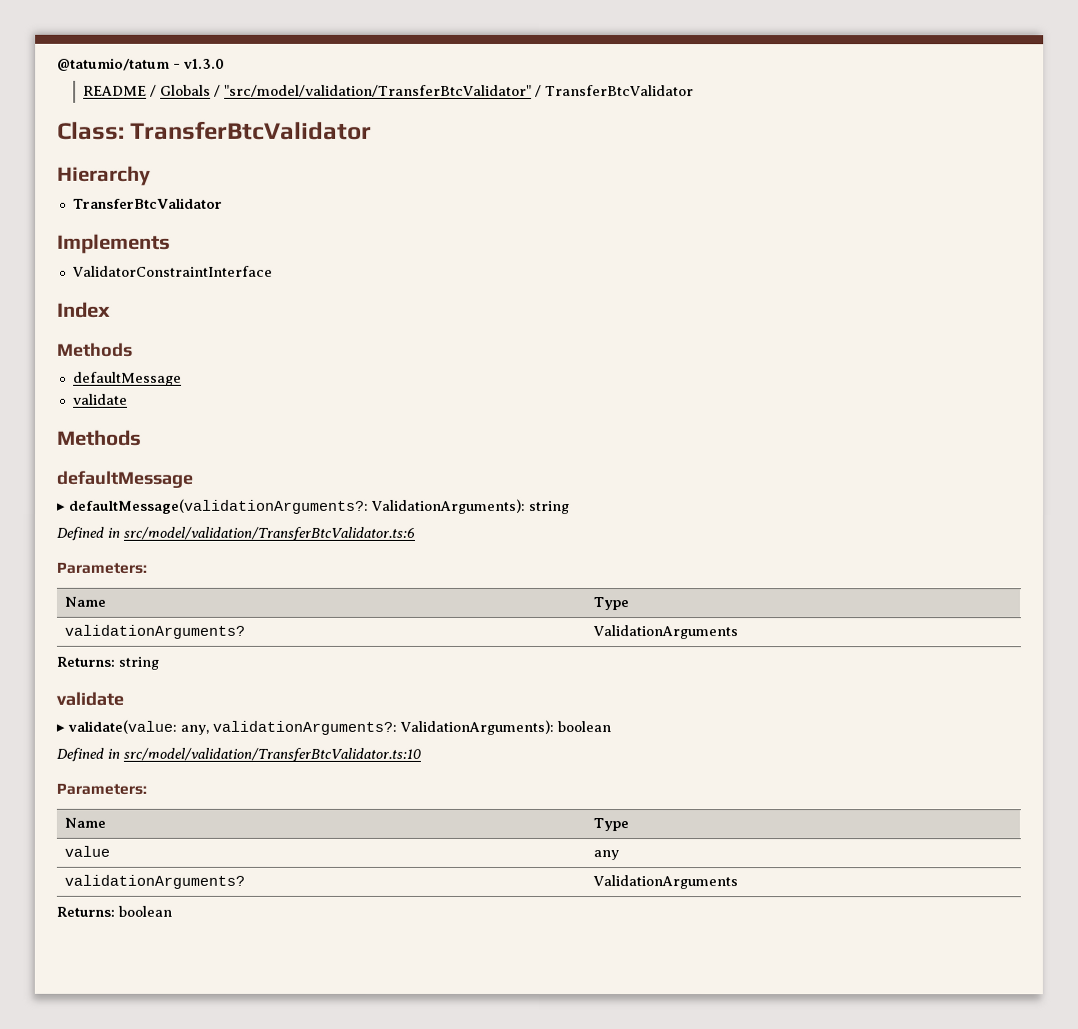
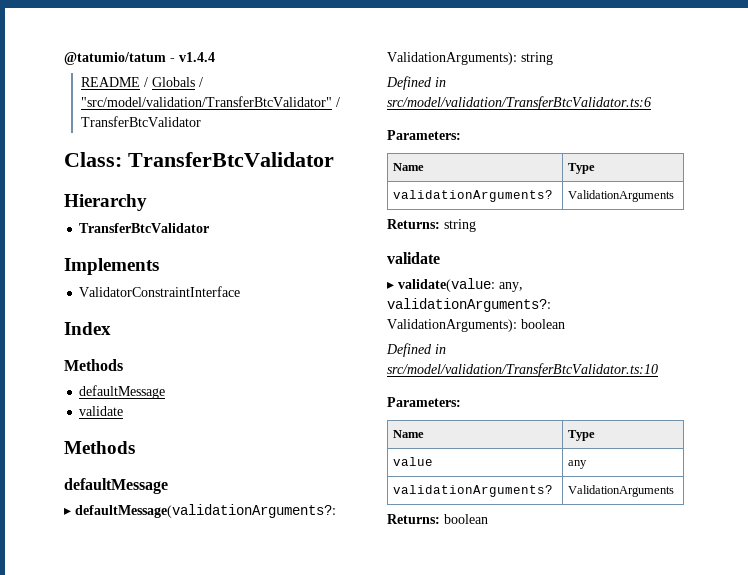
[183,58,225,69] v1.3.0 -> [179,52,215,62] v1.4.4

